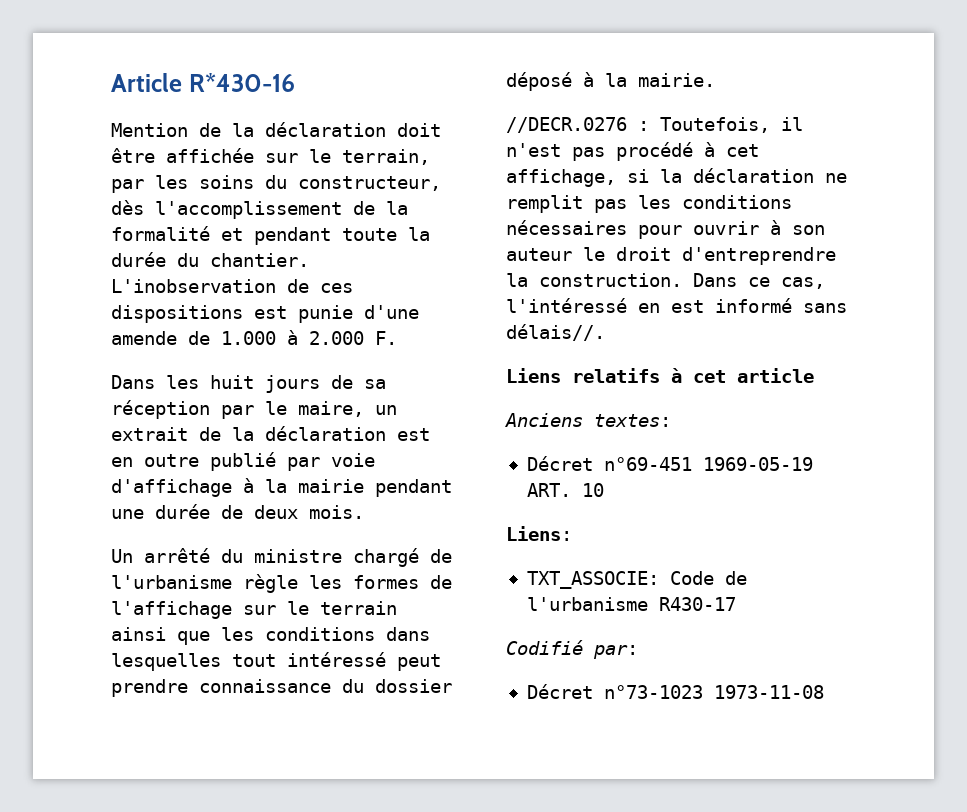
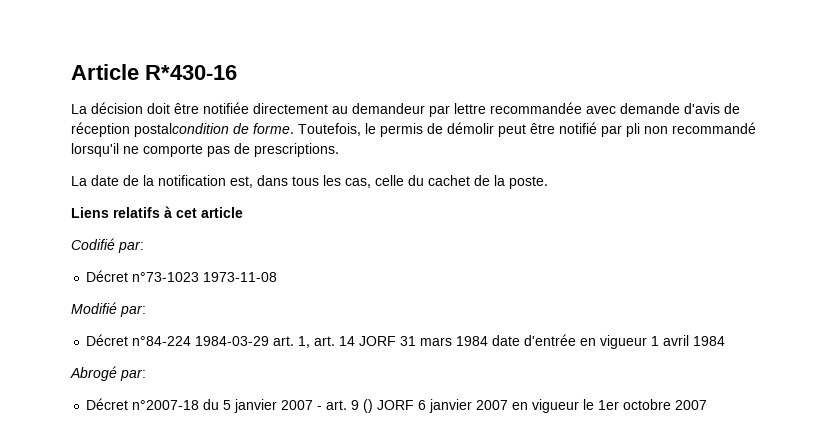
[111,122,441,137] [111,148,430,165] [111,175,441,193] [111,200,408,219] [111,226,430,245] [111,252,309,267] [111,279,353,293] [111,305,419,323] [111,330,397,345] [111,375,386,393] [111,400,397,419] [111,426,430,441] [111,452,375,471] [111,478,452,497] [111,504,364,519] [111,548,452,567] [111,574,452,593] [111,601,397,619] [111,627,430,645] [111,652,441,671] [111,679,452,697] [506,72,715,91] [506,117,803,133] [506,142,759,161] [506,168,847,187] [506,195,792,213] [506,220,825,239] [506,247,836,265] [506,273,825,289] [506,298,847,313] [506,324,605,341] Mention de la déclaration doit être affichée sur le terrain, par les soins du constructeur, dès l'accomplissement de la formalité et pendant toute la durée du chantier. L'inobservation de ces dispositions est punie d'une amende de 1.000 à 2.000 F. // Dans les huit jours de sa réception par le maire, un extrait de la déclaration est en outre publié par voie d'affichage à la mairie pendant une durée de deux mois. // Un arrêté du ministre chargé de l'urbanisme règle les formes de l'affichage sur le terrain ainsi que les conditions dans lesquelles tout intéressé peut prendre connaissance du dossier déposé à la mairie. // //DECR.0276 : Toutefois, il n'est pas procédé à cet affichage, si la déclaration ne remplit pas les conditions nécessaires pour ouvrir à son auteur le droit d'entreprendre la construction. Dans ce cas, l'intéressé en est informé sans délais//. -> [71,102,740,117] [71,122,756,137] [71,143,339,157] [71,175,548,189] La décision doit être notifiée directement au demandeur par lettre recommandée avec demande d'avis de réception postalcondition de forme. Toutefois, le permis de démolir peut être notifié par pli non recommandé lorsqu'il ne comporte pas de prescriptions. // La date de la notification est, dans tous les cas, celle du cachet de la poste.
[505,413,671,427] [526,456,813,471] [526,483,604,497] [506,526,572,541] [526,571,747,589] [526,597,736,611] // Anciens textes: // Décret n°69-451 1969-05-19 ART. 10 // Liens: // TXT_ASSOCIE: Code de l'urbanisme R430-17 -> (243, 212) none
(824, 692) none -> [71,302,146,317] [86,334,726,349] [70,366,146,381] [86,398,708,413] // Modifié par: // Décret n°84-224 1984-03-29 art. 1, art. 14 JORF 31 mars 1984 date d'entrée en vigueur 1 avril 1984 // Abrogé par: // Décret n°2007-18 du 5 janvier 2007 - art. 9 () JORF 6 janvier 2007 en vigueur le 1er octobre 2007

